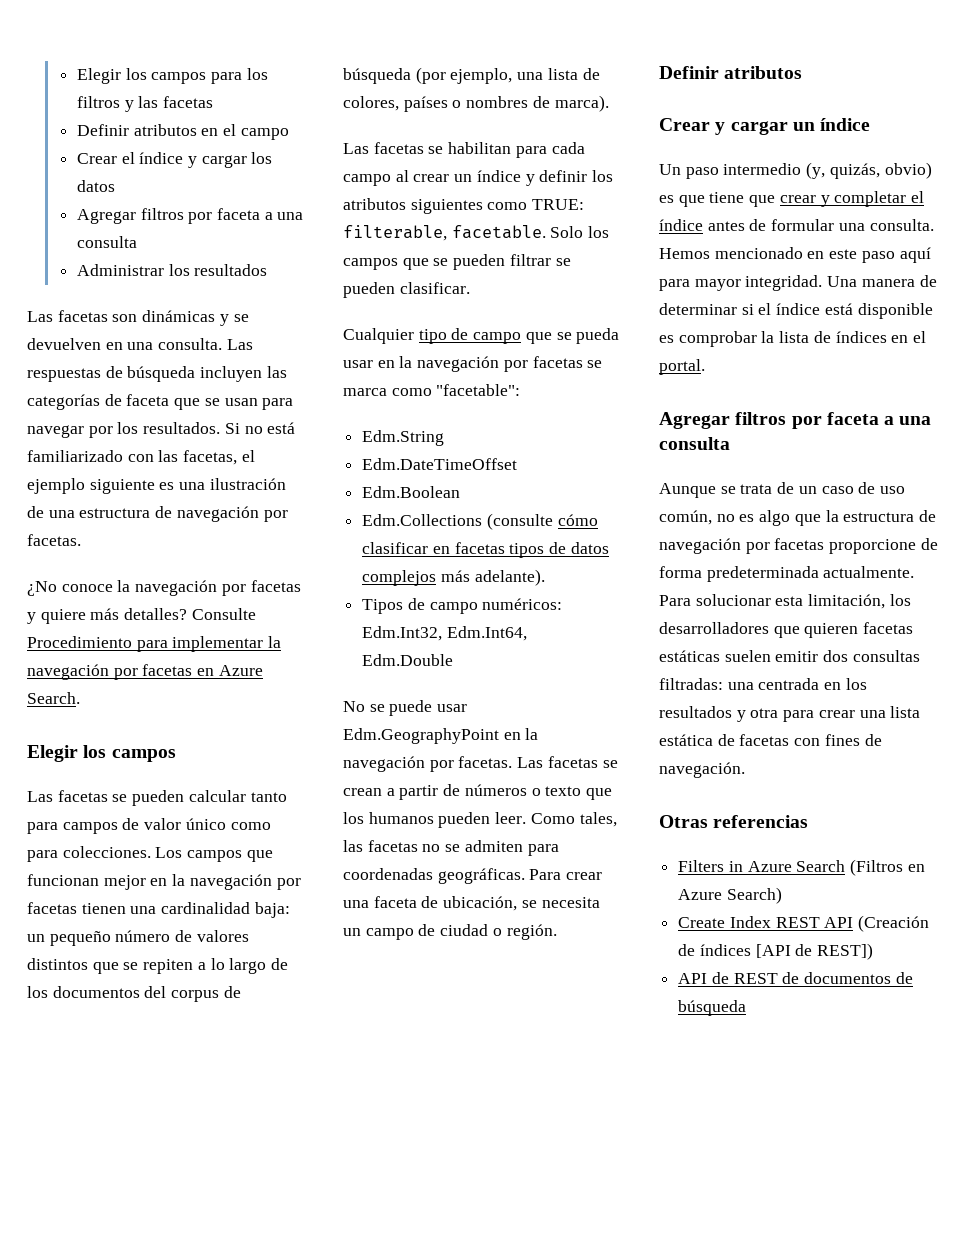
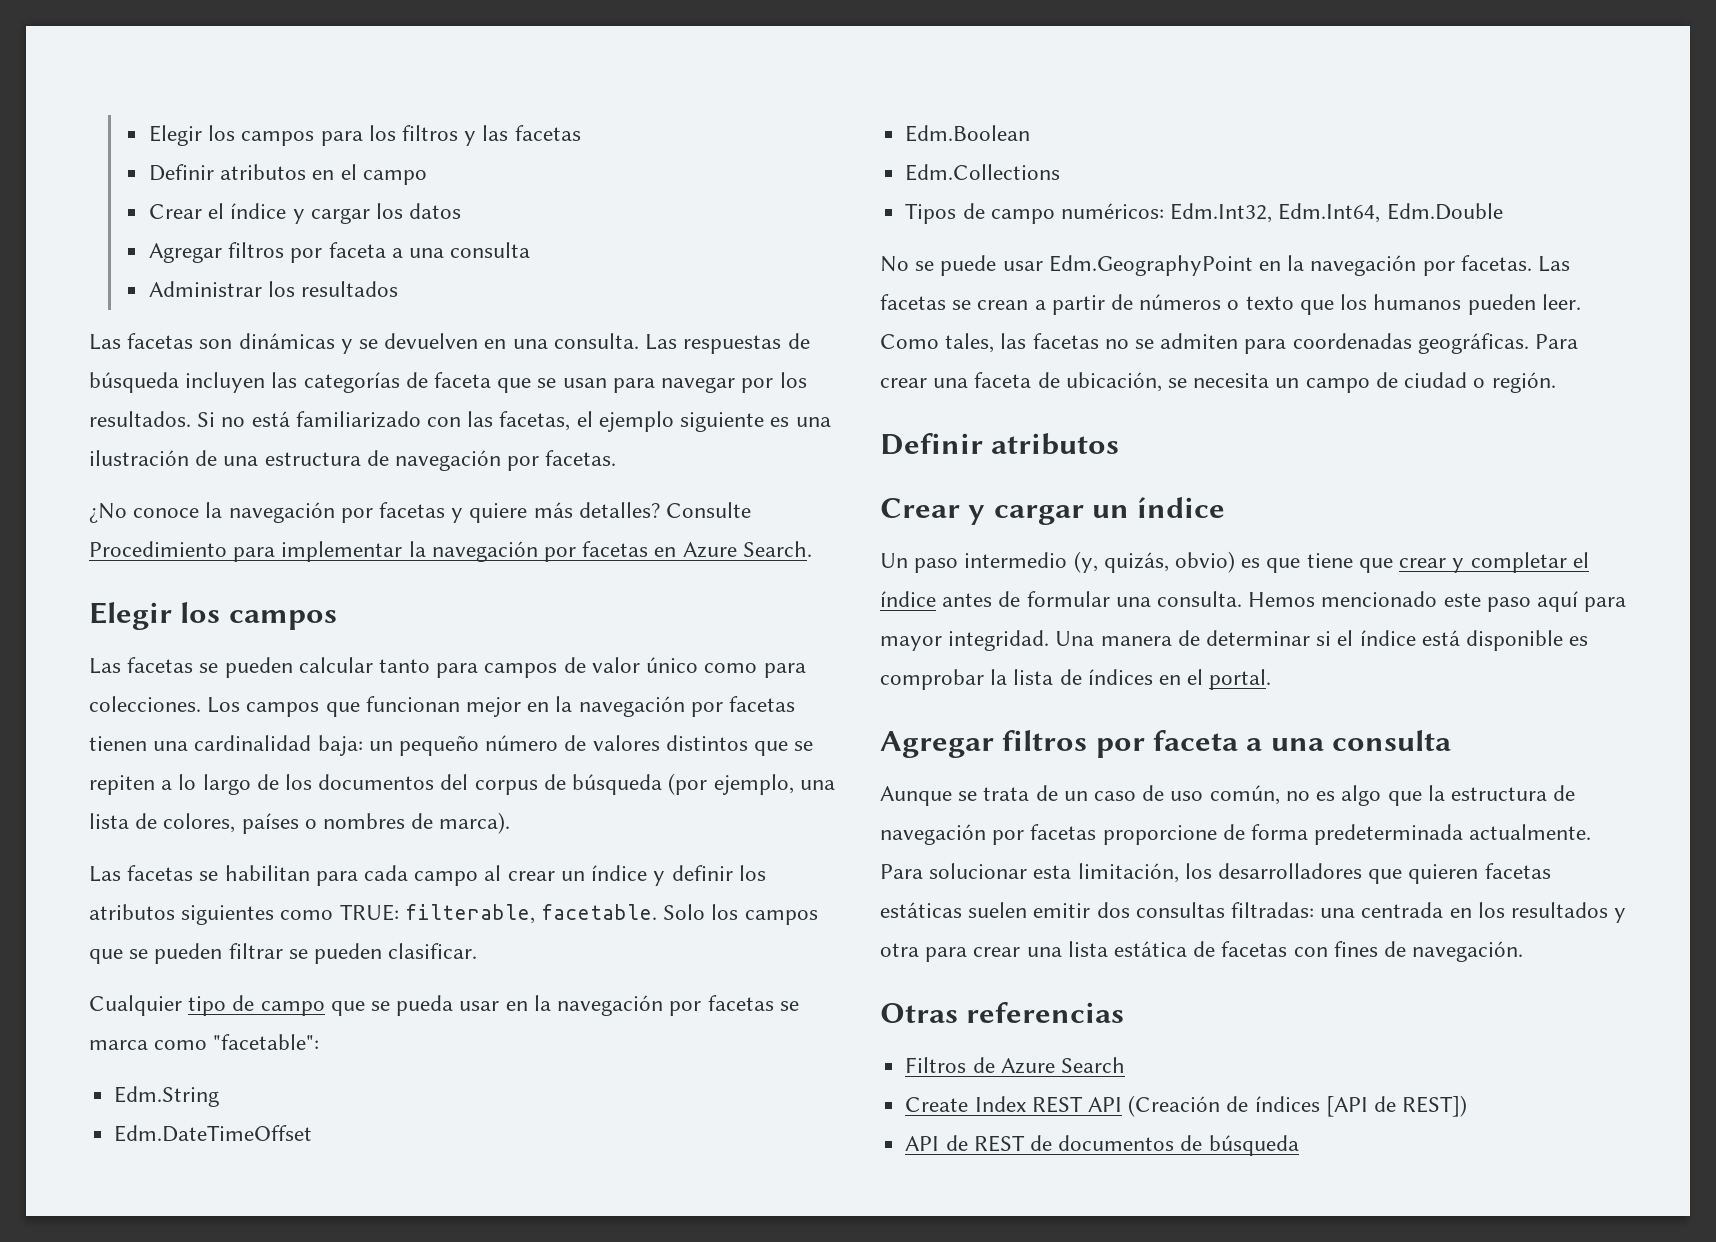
[486,513,598,530] [362,542,609,558] [362,569,545,586] (consulte cómo clasificar en facetas tipos de datos complejos más adelante). -> (1061, 172) none
[807,251,825,259] en -> (1438, 599) none
[678,860,743,872] Filters in -> [905,1057,995,1073] Filtros de
[850,859,925,876] [678,887,782,904] (Filtros en Azure Search) -> (1125, 1065) none

